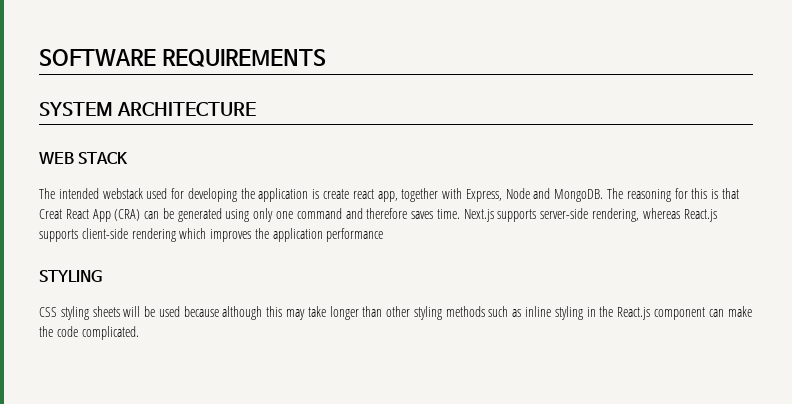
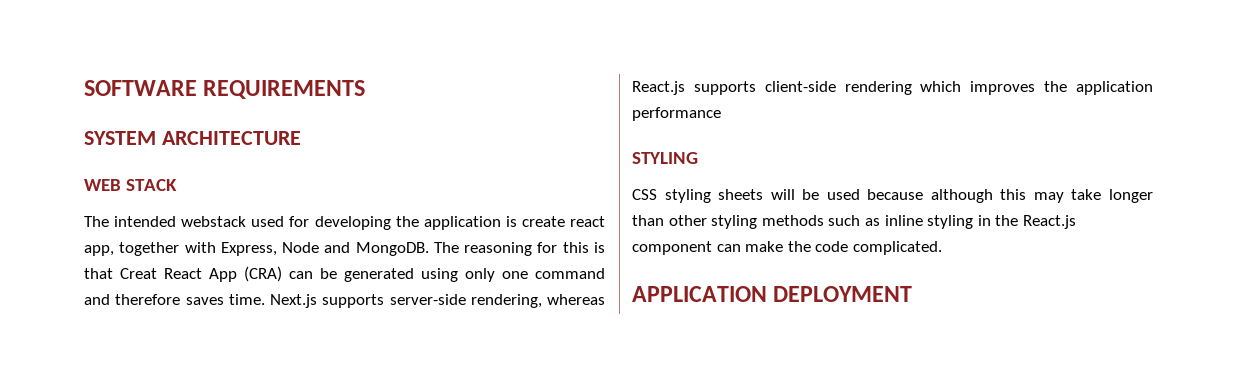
(139, 333) none -> [632,286,913,302] // APPLICATION DEPLOYMENT

